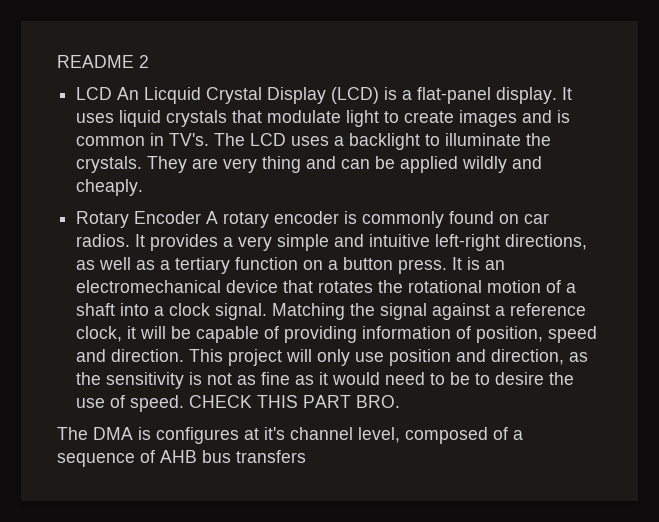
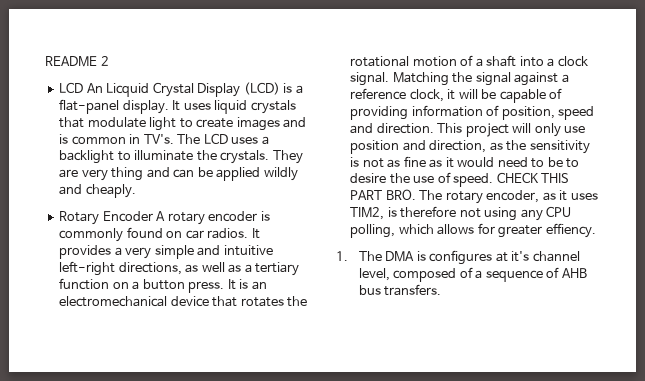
(401, 401) // -> [419,190,598,204] [350,206,572,221] [350,223,596,238] [336,251,348,261] The rotary encoder, as it uses TIM2, is therefore not using any CPU polling, which allows for greater effiency. // 1.
[236,450,306,463] transfers -> [384,284,442,296] transfers.

